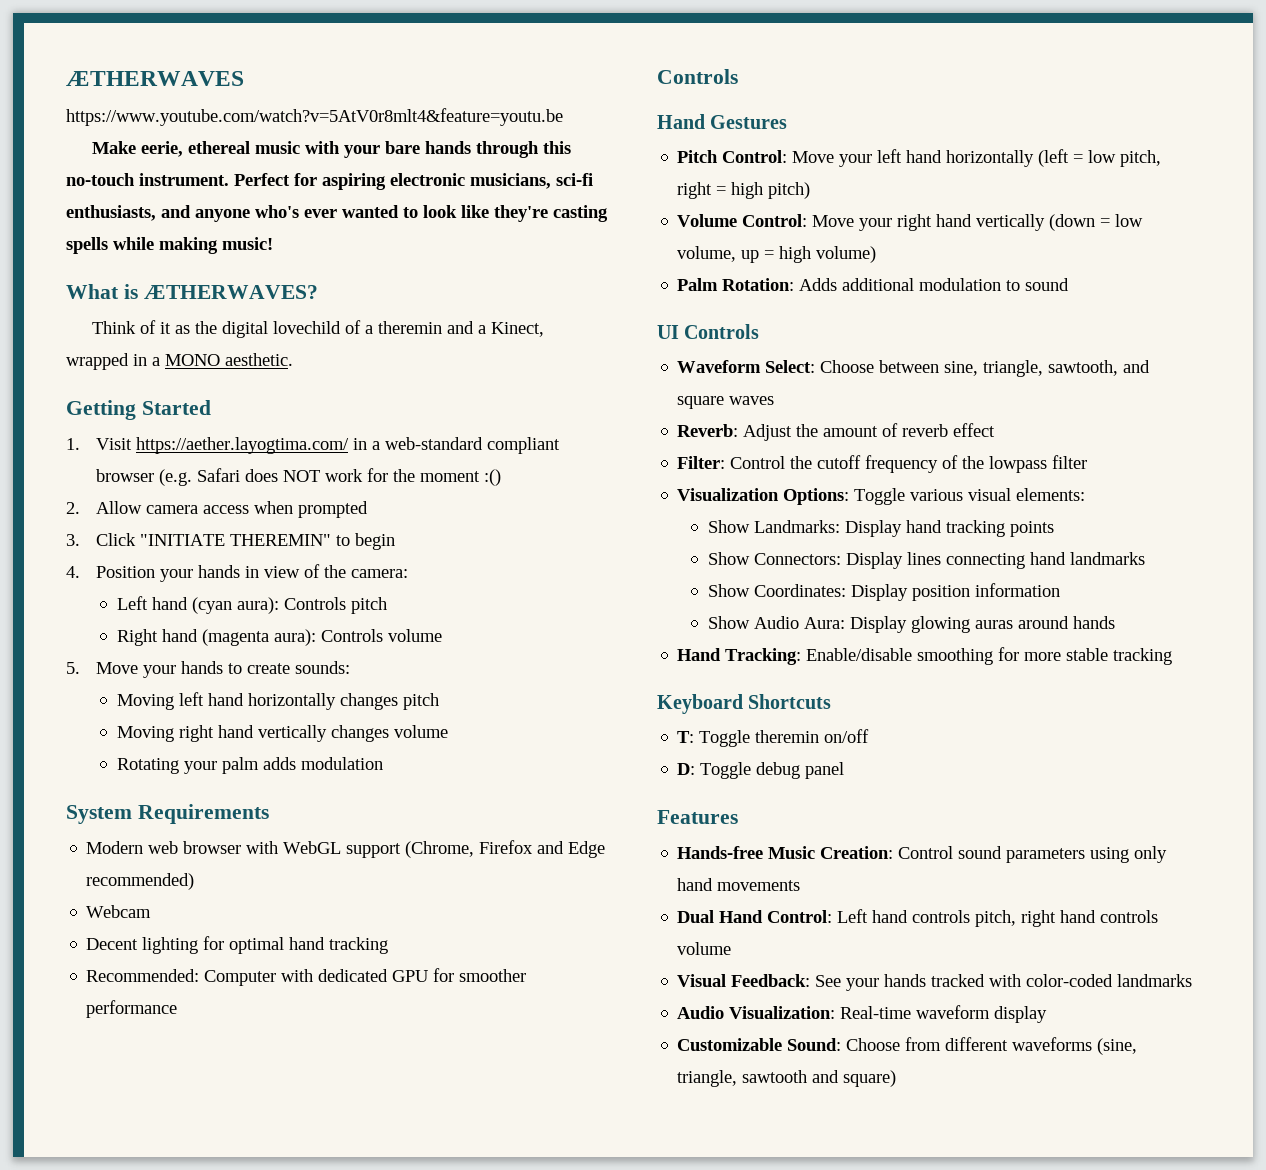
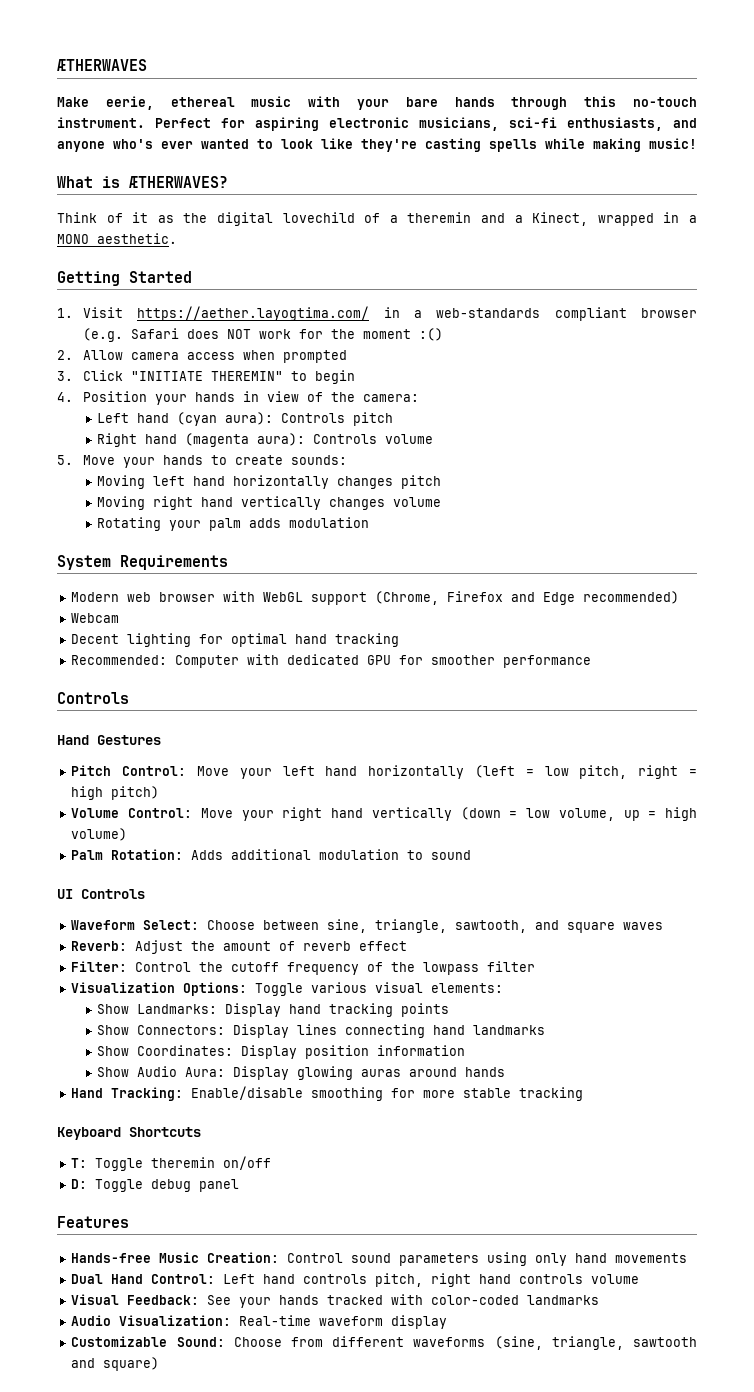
[66,108,563,126] // https://www.youtube.com/watch?v=5AtV0r8mlt4&feature=youtu.be -> (147, 65) none
[385,437,484,450] web-standard -> [436,308,541,318] web-standards

